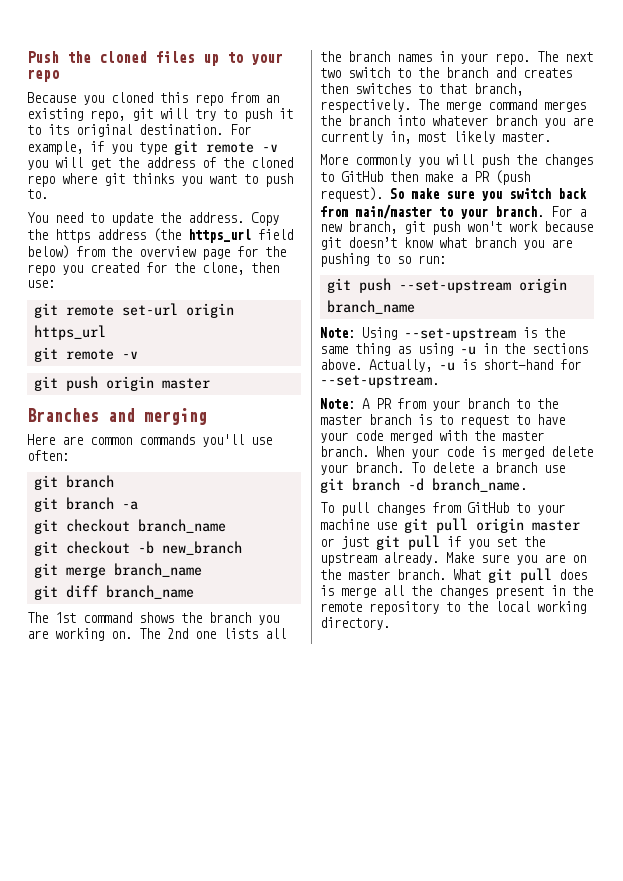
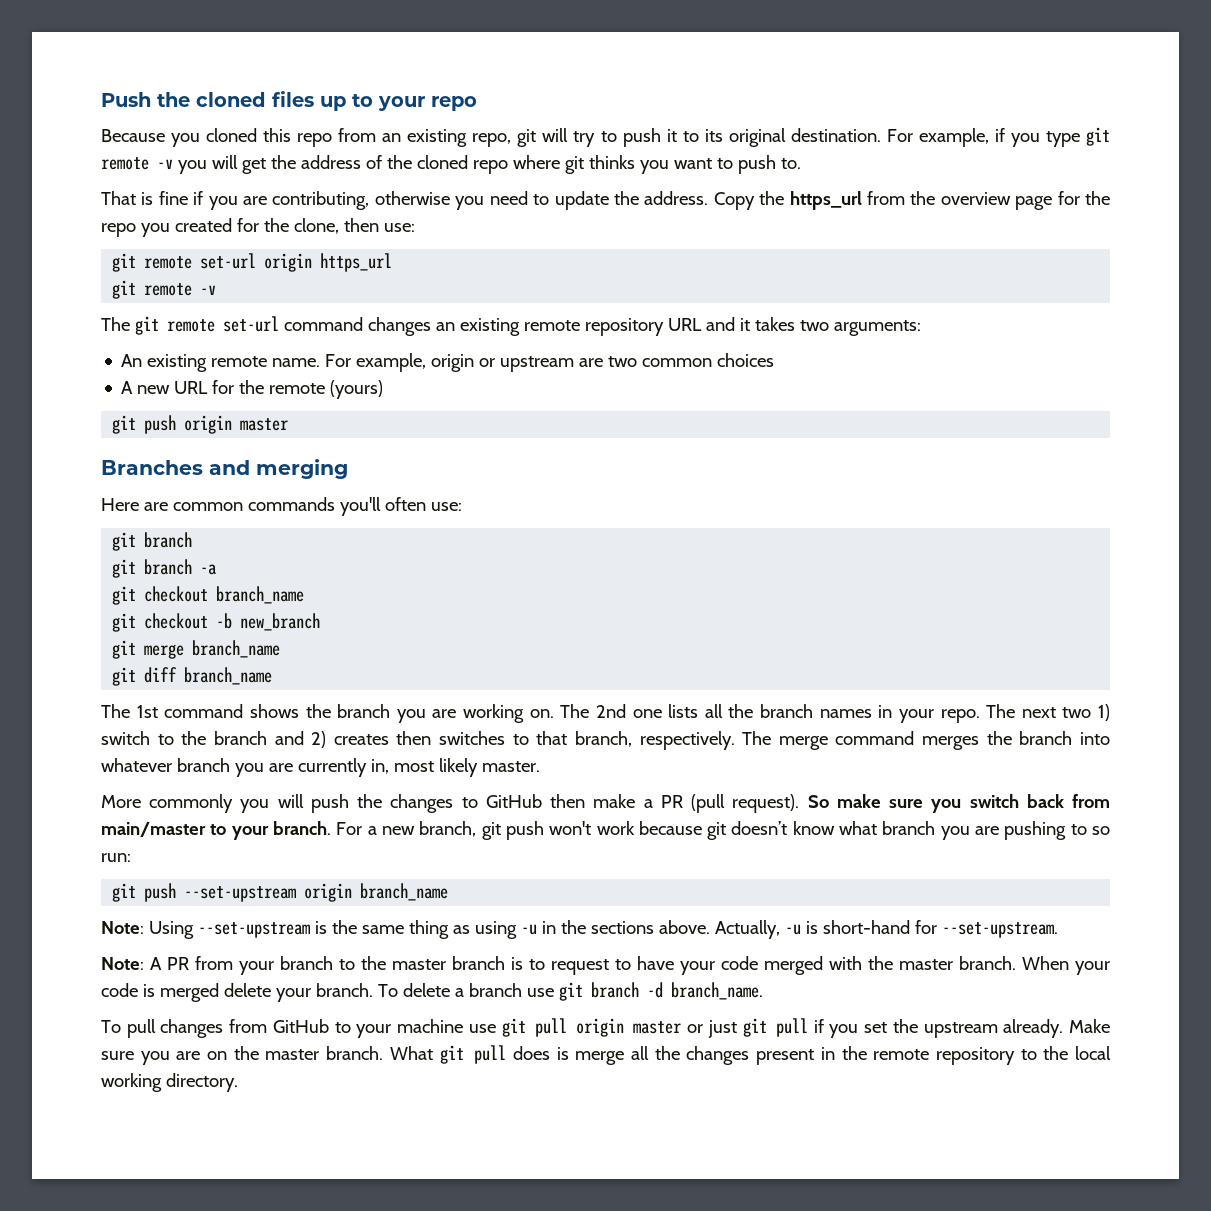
[27,212,48,223] You -> [101,191,485,210] That is fine if you are contributing, otherwise you
[55,228,293,243] [27,245,69,259] https address (the https_url field below) -> [789,191,862,210] https_url
(138, 355) none -> [101,316,921,336] [121,353,775,372] [121,380,384,399] // The git remote set-url command changes an existing remote repository URL and it takes two arguments: // An existing remote name. For example, origin or upstream are two common choices // A new URL for the remote (yours)
[251,437,272,445] [27,450,69,461] use often: -> [384,497,462,511] often use:
(341, 73) none -> [1098,704,1110,721] 1)
(516, 72) none -> [311,731,327,748] 2)
[495,170,530,185] (push -> [691,794,726,813] (pull

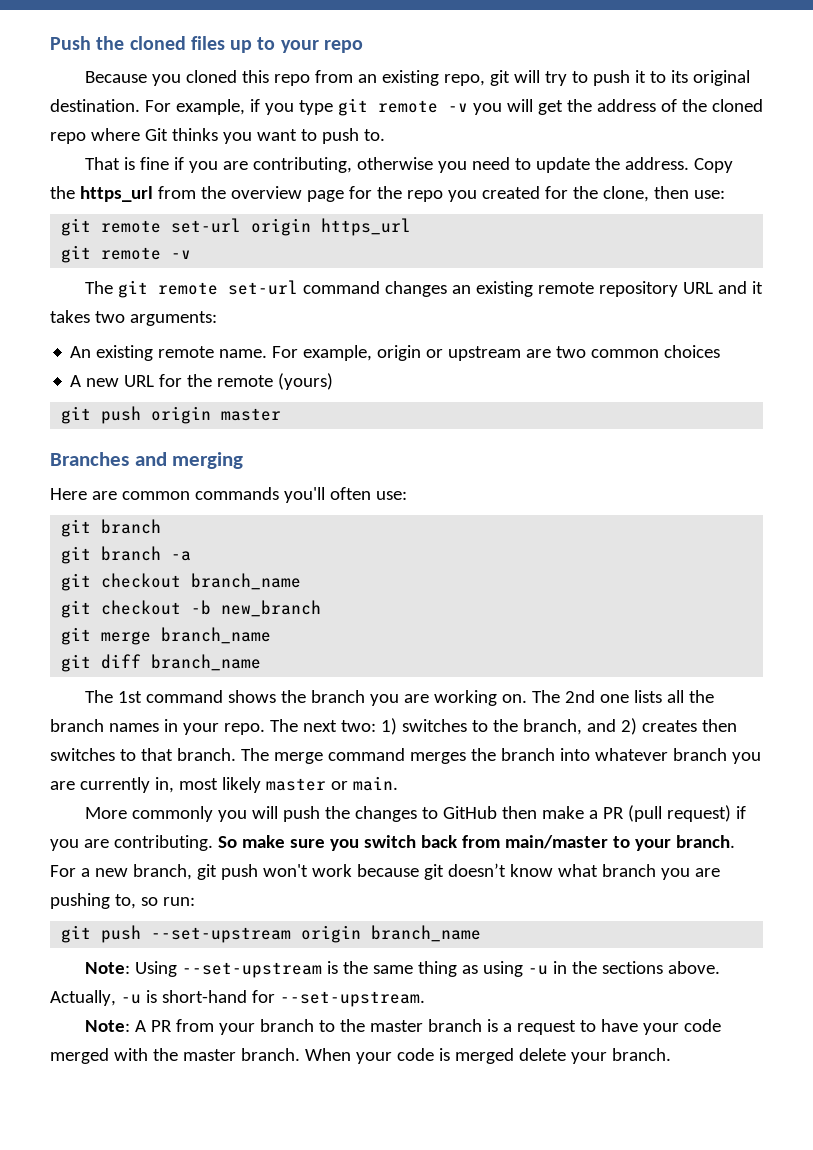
[564,156,584,174] git -> [144,128,168,141] Git
[1062,704,1110,721] [101,731,267,745] two 1) switch to the branch -> [340,718,582,735] two: 1) switches to the branch,
[574,731,735,750] branch, respectively. -> [176,748,236,761] branch.
[481,761,540,772] master. -> [265,776,398,791] master or main.
[732,794,800,813] request). -> [667,805,747,822] [50,835,213,851] request) if you are contributing.
[1070,824,1087,835] to -> [114,894,136,909] to,
[529,959,545,970] to -> [503,1023,513,1032] a
[377,982,763,1001] [101,1018,1111,1038] [101,1045,1112,1065] [101,1073,238,1092] To delete a branch use git branch -d branch_name. // To pull changes from GitHub to your machine use git pull origin master or just git pull if you set the upstream already. Make sure you are on the master branch. What git pull does is merge all the changes present in the remote repository to the local working directory. -> (671, 1054) none

